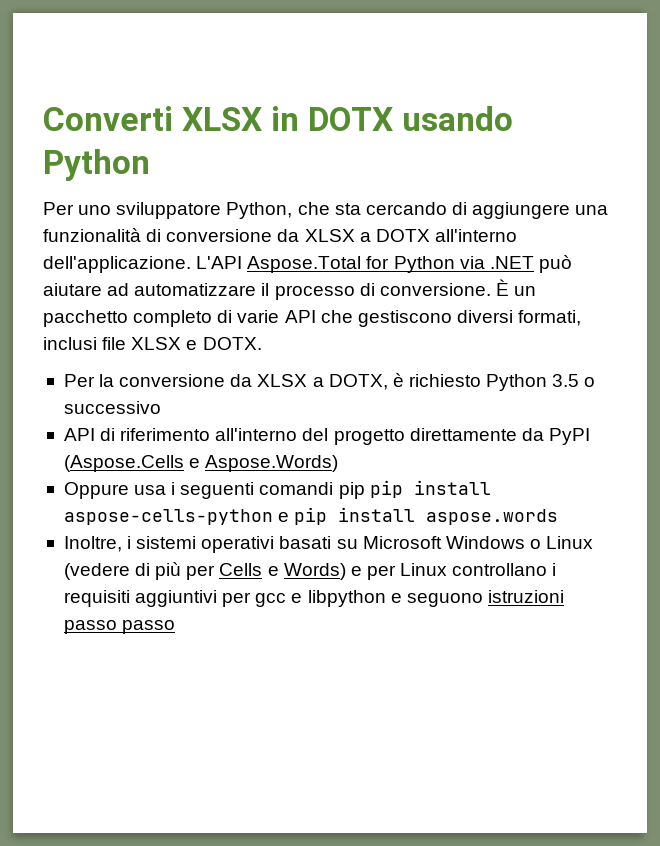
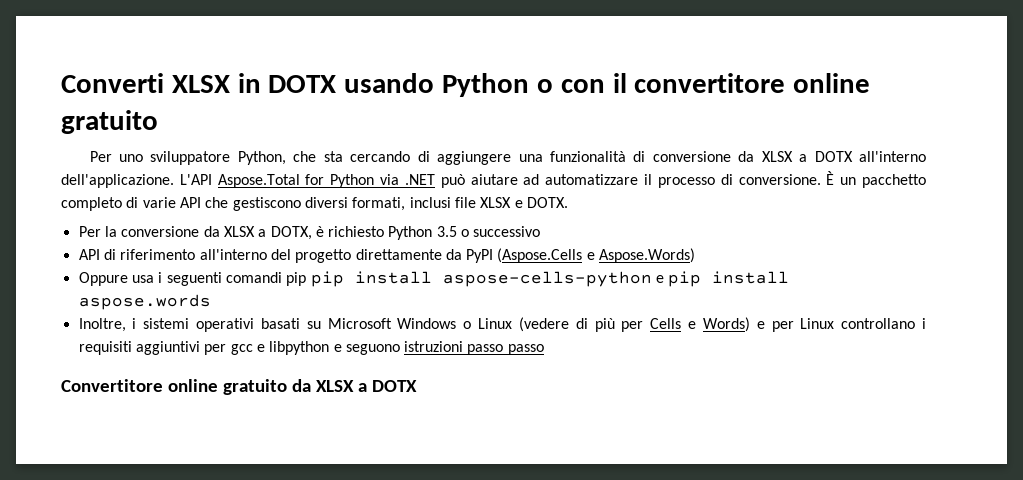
(150, 165) none -> [536,73,871,93] [61,110,158,134] o con il convertitore online gratuito
(176, 627) none -> [61,379,417,395] // Convertitore online gratuito da XLSX a DOTX

